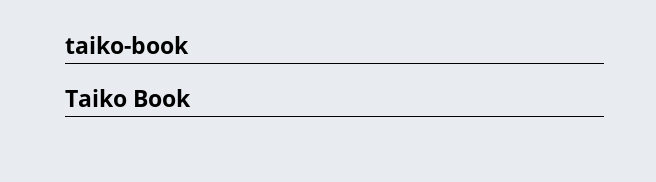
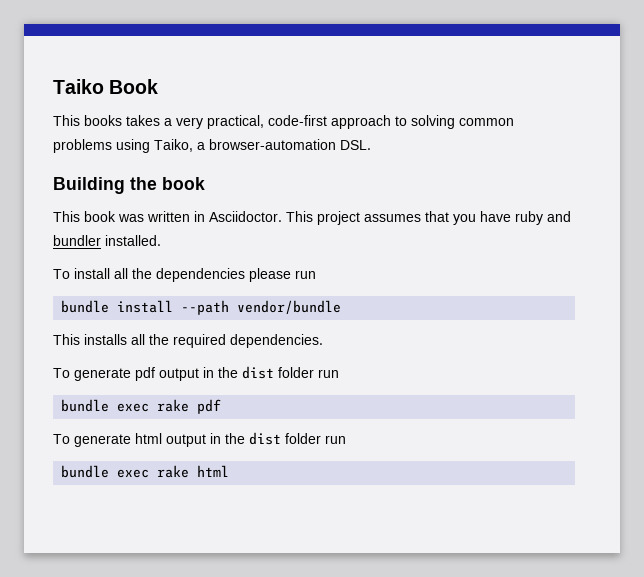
[65,36,189,54] taiko-book // -> (53, 86) none
(192, 98) none -> [53,115,514,129] [53,139,371,153] [53,177,205,194] [53,211,571,225] [53,235,161,246] [53,268,316,282] [61,300,342,315] [53,334,323,348] [53,366,339,381] [61,399,222,414] [53,432,346,447] [61,465,230,478] // This books takes a very practical, code-first approach to solving common problems using Taiko, a browser-automation DSL. // Building the book // This book was written in Asciidoctor. This project assumes that you have ruby and bundler installed. // To install all the dependencies please run // bundle install --path vendor/bundle // This installs all the required dependencies. // To generate pdf output in the dist folder run // bundle exec rake pdf // To generate html output in the dist folder run // bundle exec rake html

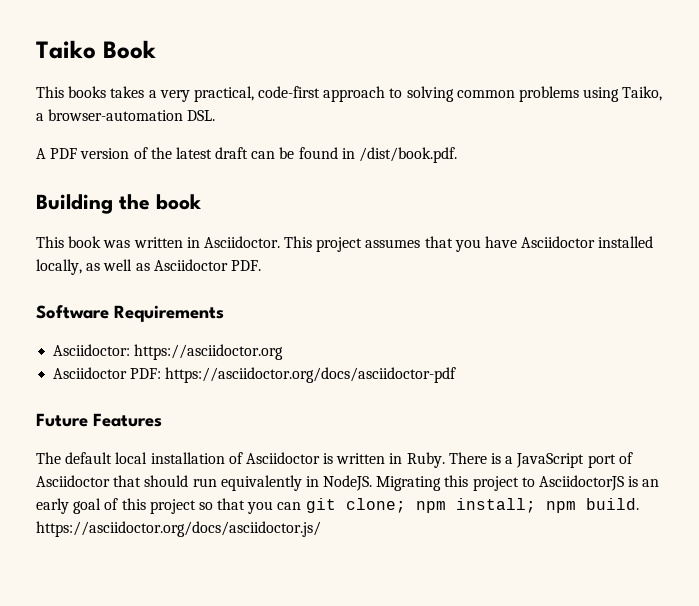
(371, 145) none -> [36,147,458,163] // A PDF version of the latest draft can be found in /dist/book.pdf.
[515,211,571,225] [53,235,161,246] [53,268,316,282] [61,300,342,315] [53,334,323,348] [53,366,339,381] [61,399,222,414] [53,432,346,447] [61,465,230,478] ruby and bundler installed. // To install all the dependencies please run // bundle install --path vendor/bundle // This installs all the required dependencies. // To generate pdf output in the dist folder run // bundle exec rake pdf // To generate html output in the dist folder run // bundle exec rake html -> [521,236,654,248] [36,259,261,275] [36,305,224,322] [53,344,284,360] [53,367,457,383] [36,413,162,427] [36,452,633,468] [36,475,660,491] [36,498,639,514] [36,521,321,537] Asciidoctor installed locally, as well as Asciidoctor PDF. // Software Requirements // Asciidoctor: https://asciidoctor.org // Asciidoctor PDF: https://asciidoctor.org/docs/asciidoctor-pdf // Future Features // The default local installation of Asciidoctor is written in Ruby. There is a JavaScript port of Asciidoctor that should run equivalently in NodeJS. Migrating this project to AsciidoctorJS is an early goal of this project so that you can git clone; npm install; npm build. https://asciidoctor.org/docs/asciidoctor.js/

